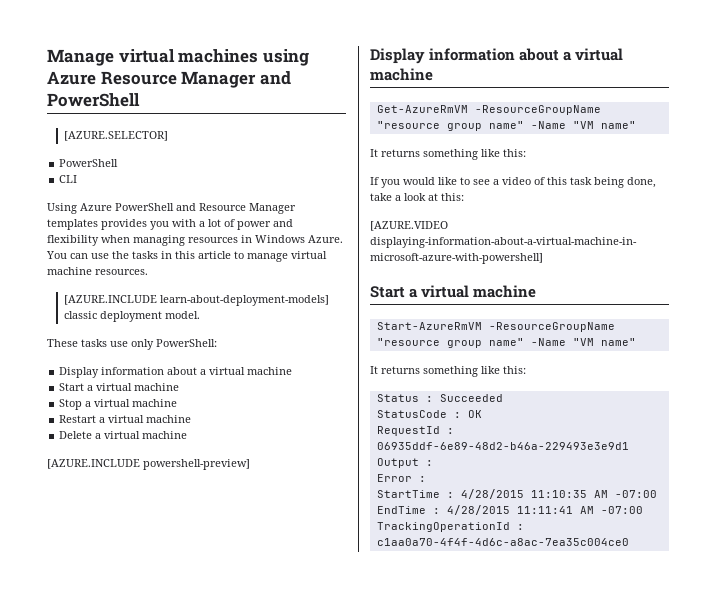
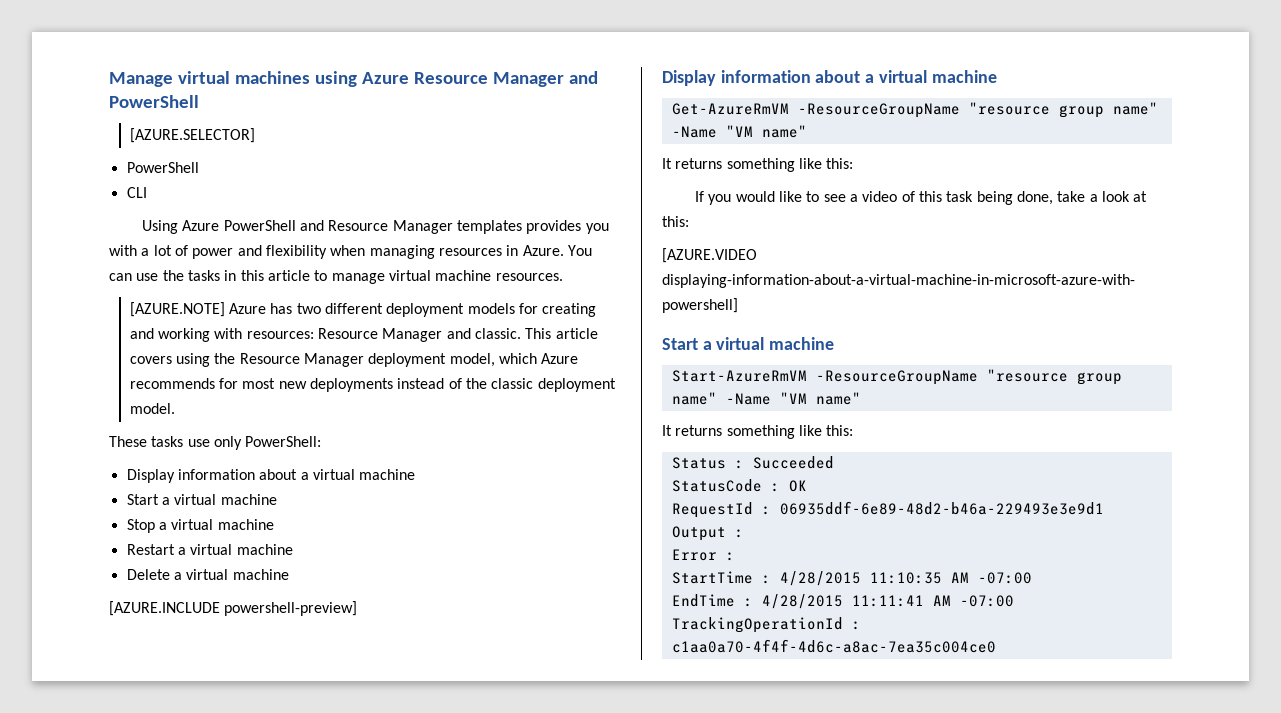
[255,235,305,243] Windows -> (519, 250) none
[63,295,329,306] [AZURE.INCLUDE learn-about-deployment-models] -> [129,302,597,317] [129,328,598,342] [129,353,579,367] [129,378,488,392] [AZURE.NOTE] Azure has two different deployment models for creating and working with resources: Resource Manager and classic. This article covers using the Resource Manager deployment model, which Azure recommends for most new deployments instead of the

